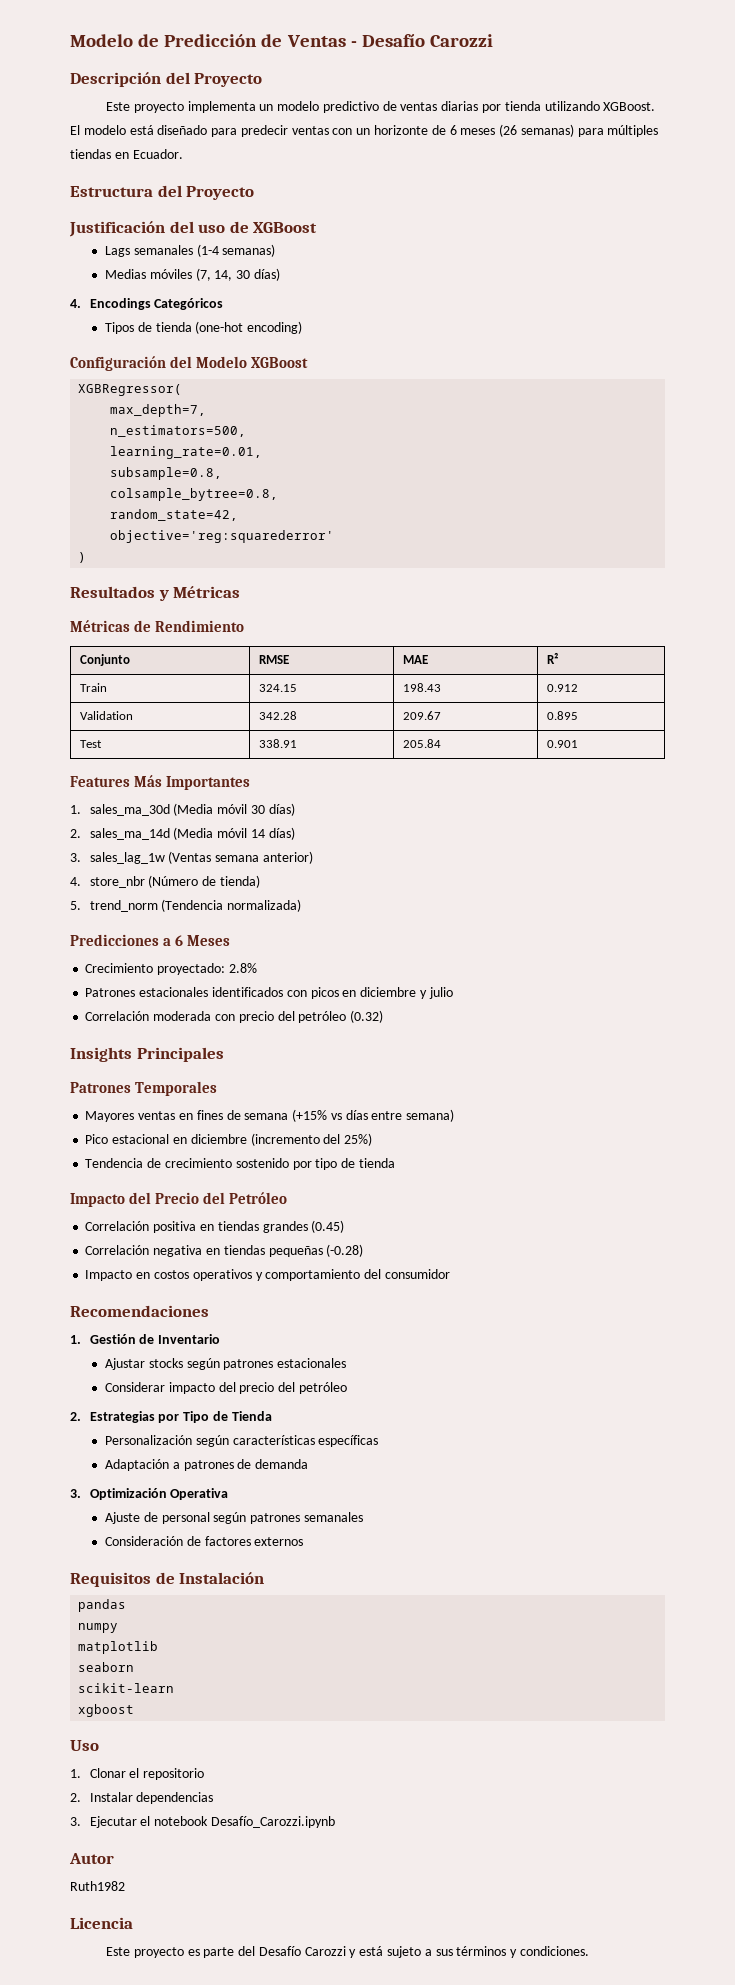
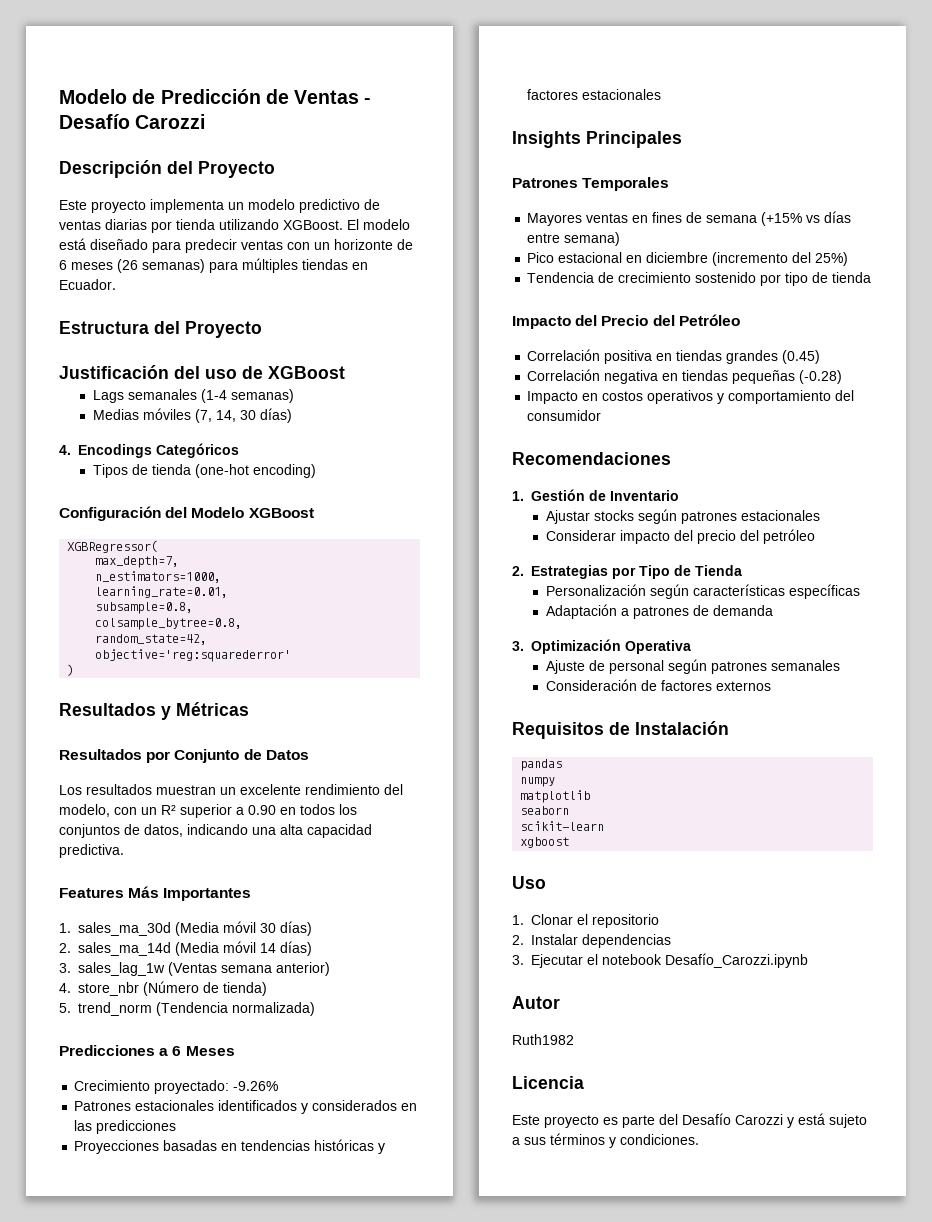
[110,425,247,437] n_estimators=500, -> [95,571,222,583] n_estimators=1000,
[70,620,245,632] [80,654,131,666] [259,655,290,664] [403,655,429,664] [547,652,559,664] [80,683,108,692] [259,684,298,692] [403,683,442,692] [547,684,579,692] [80,711,134,720] [259,711,298,720] [403,711,442,720] [547,711,579,720] [80,740,103,748] [259,739,298,748] [403,739,442,748] [547,740,579,748] Métricas de Rendimiento // Conjunto | RMSE | MAE | R² // Train | 324.15 | 198.43 | 0.912 // Validation | 342.28 | 209.67 | 0.895 // Test | 338.91 | 205.84 | 0.901 -> [59,749,309,763] [59,784,403,795] [59,804,357,818] [59,824,372,838] [59,844,124,858] Resultados por Conjunto de Datos // Los resultados muestran un excelente rendimiento del modelo, con un R² superior a 0.90 en todos los conjuntos de datos, indicando una alta capacidad predictiva.
[228,963,257,973] 2.8% -> [233,1081,279,1091] -9.26%
[286,987,453,999] [85,1010,384,1023] con picos en diciembre y julio // Correlación moderada con precio del petróleo (0.32) -> [301,1100,418,1114] [74,1120,177,1134] [74,1139,386,1154] [527,89,662,100] y considerados en las predicciones // Proyecciones basadas en tendencias históricas y factores estacionales

